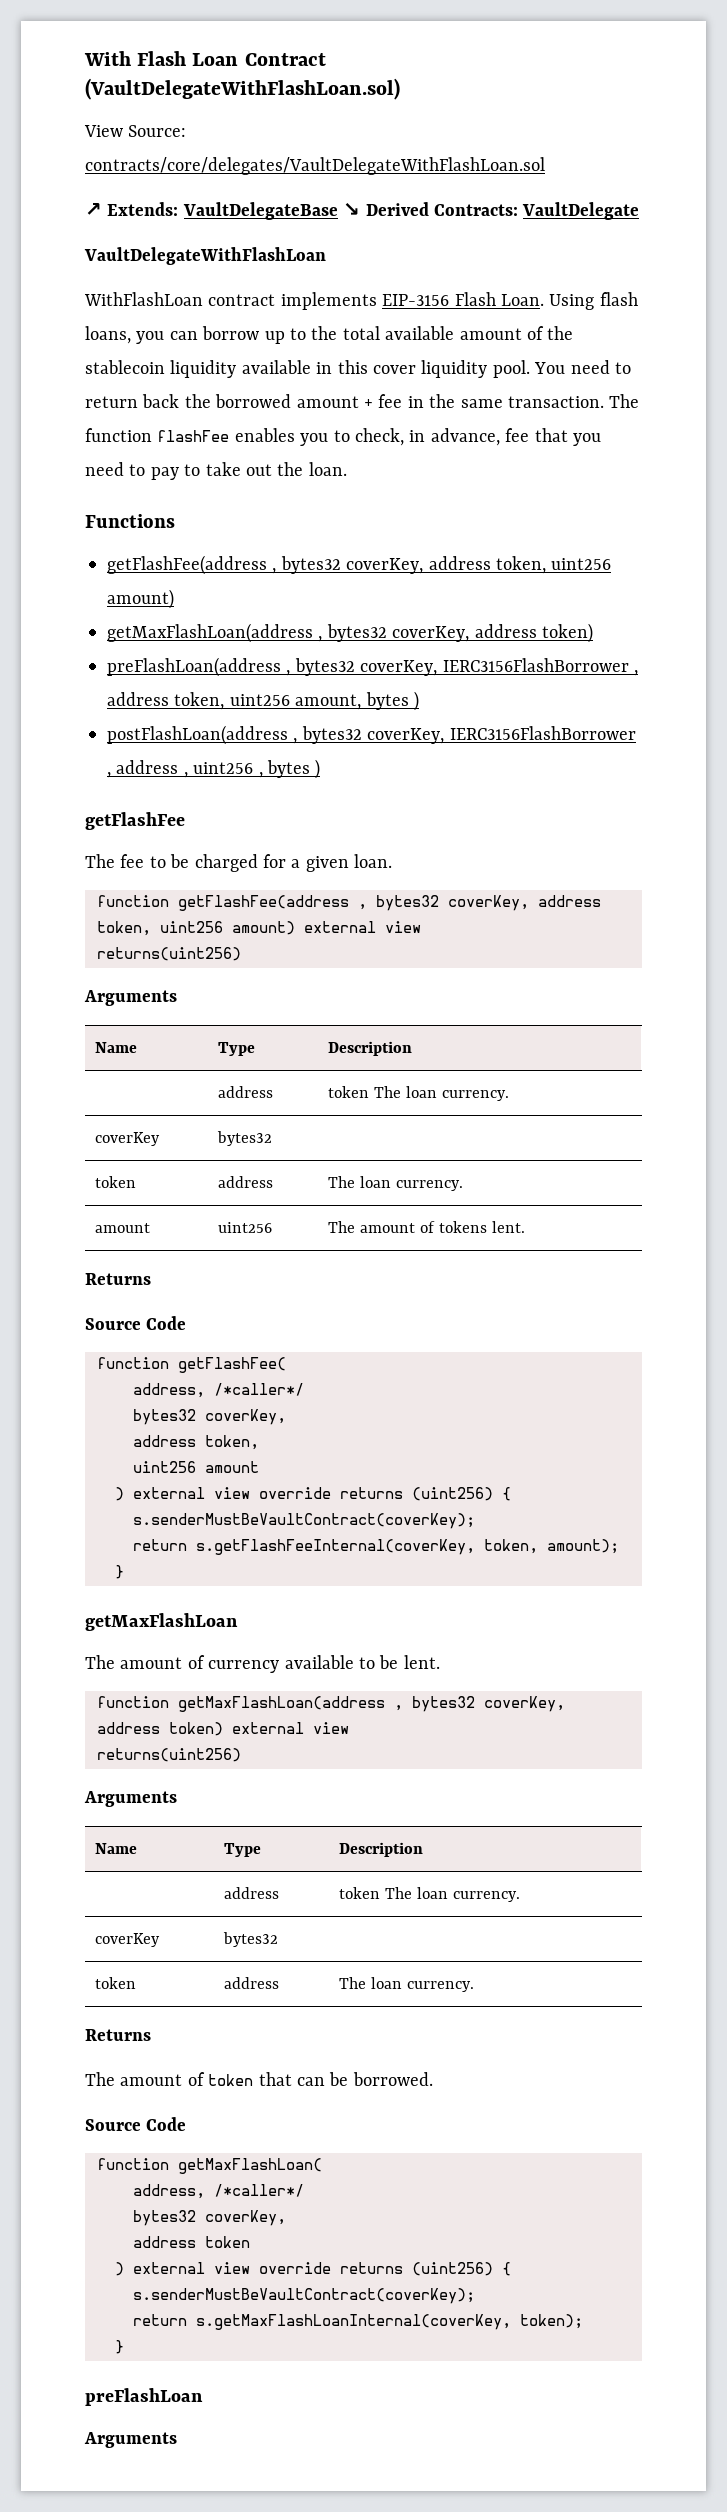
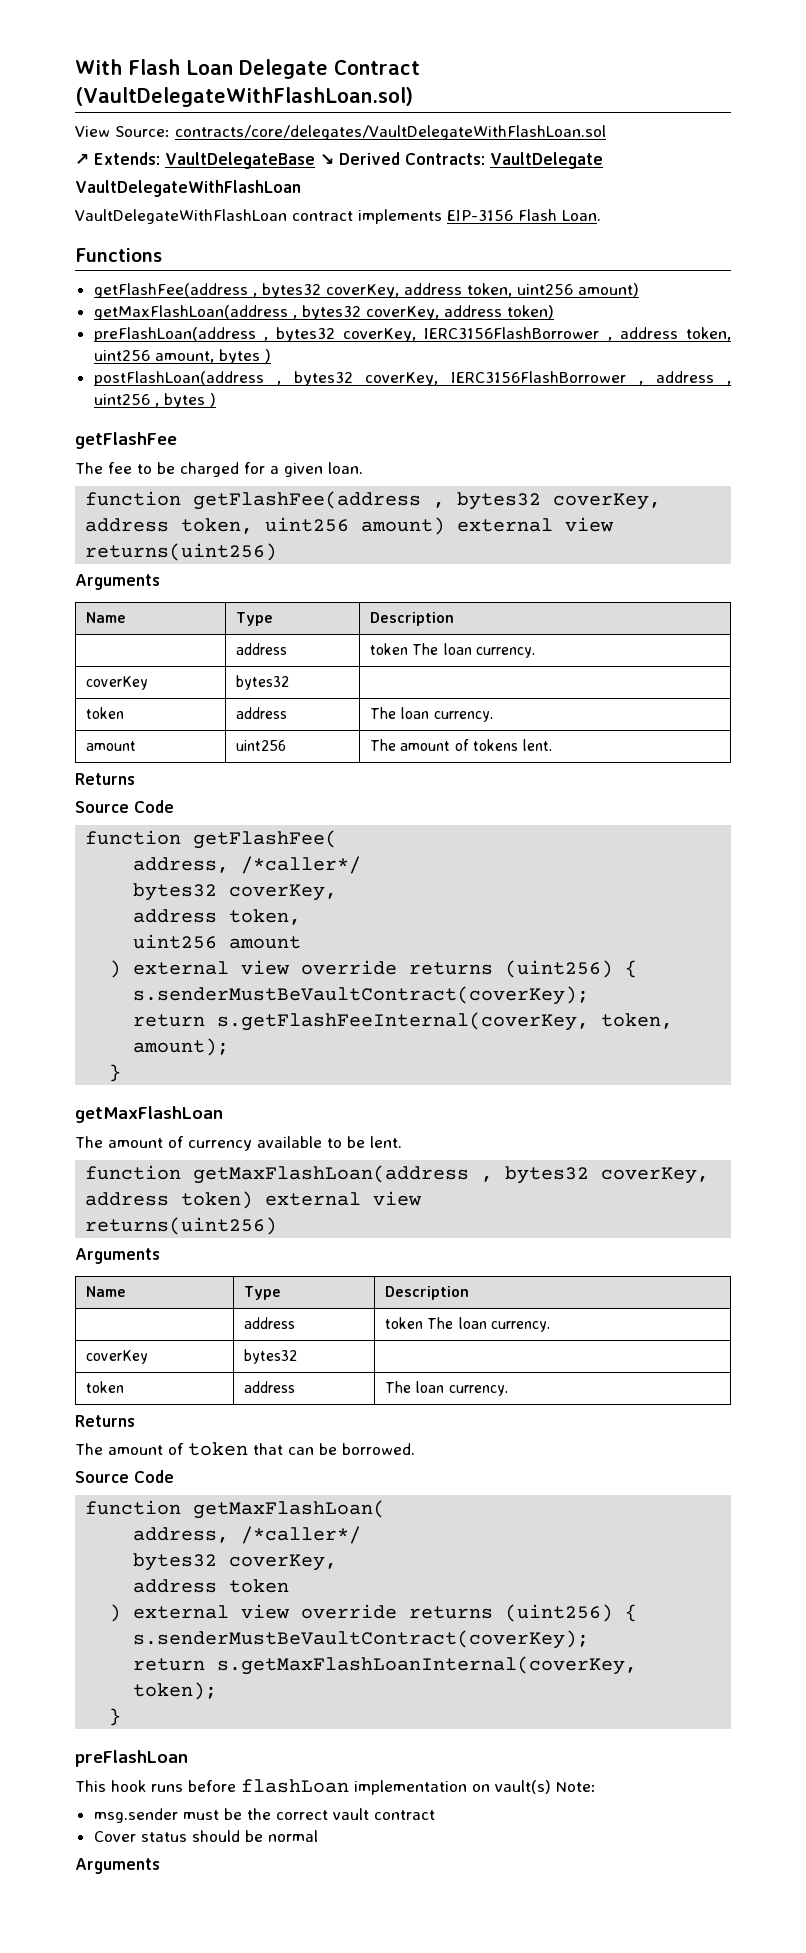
(239, 59) none -> [239,59,328,79] Delegate
[84,292,203,306] WithFlashLoan -> [75,209,287,224] VaultDelegateWithFlashLoan
[549,292,638,310] [85,326,574,344] [85,360,631,378] [85,394,640,408] [85,428,601,446] [85,462,347,480] Using flash loans, you can borrow up to the total available amount of the stablecoin liquidity available in this cover liquidity pool. You need to return back the borrowed amount + fee in the same transaction. The function flashFee enables you to check, in advance, fee that you need to pay to take out the loan. -> (601, 215) none
(203, 2397) none -> [75,1779,596,1795] [93,1808,435,1823] [93,1830,318,1842] // This hook runs before flashLoan implementation on vault(s) Note: // msg.sender must be the correct vault contract // Cover status should be normal

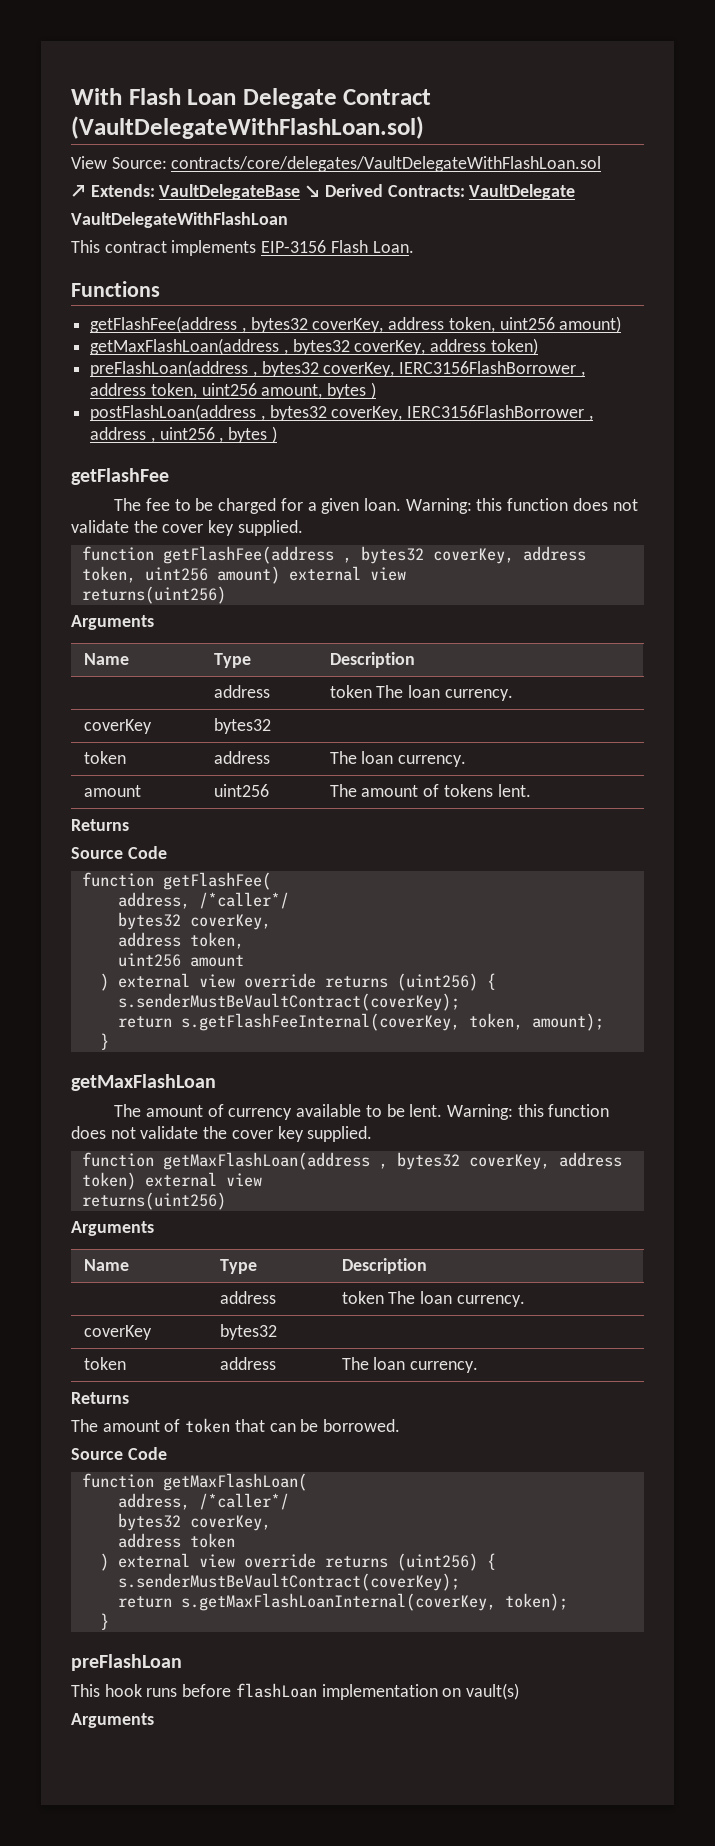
[75,209,287,224] VaultDelegateWithFlashLoan -> [71,240,100,253] This
(363, 468) none -> [405,498,638,514] [71,520,303,536] Warning: this function does not validate the cover key supplied.
(402, 1142) none -> [446,1104,610,1120] [71,1126,373,1142] Warning: this function does not validate the cover key supplied.
[556,1782,596,1792] [93,1808,435,1823] [93,1830,318,1842] Note: // msg.sender must be the correct vault contract // Cover status should be normal -> (520, 1691) none

